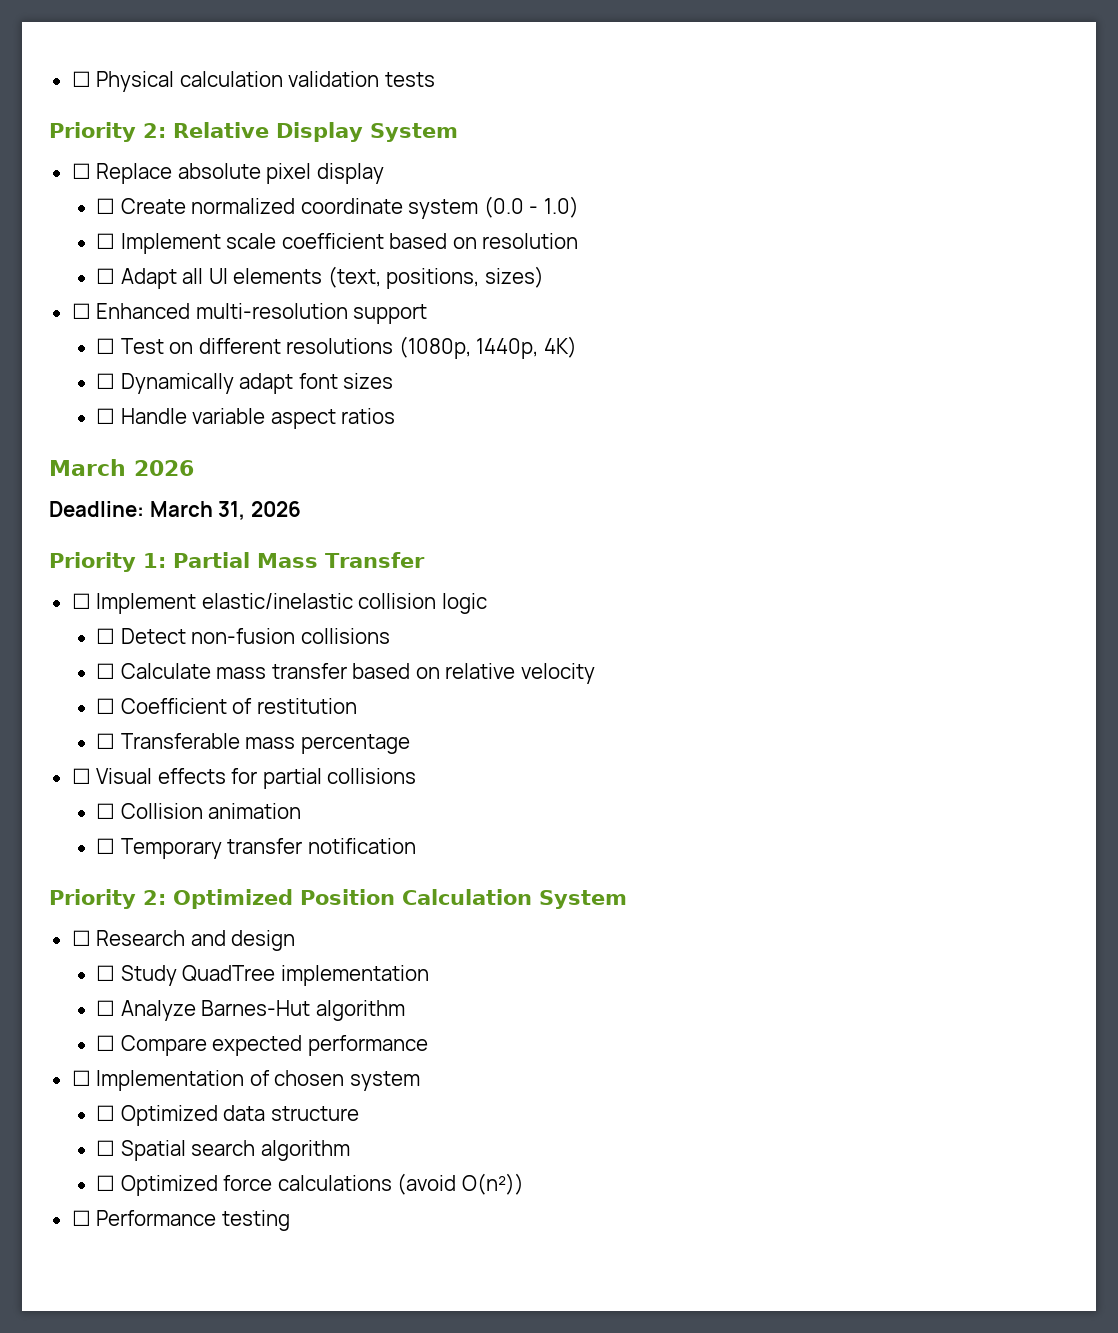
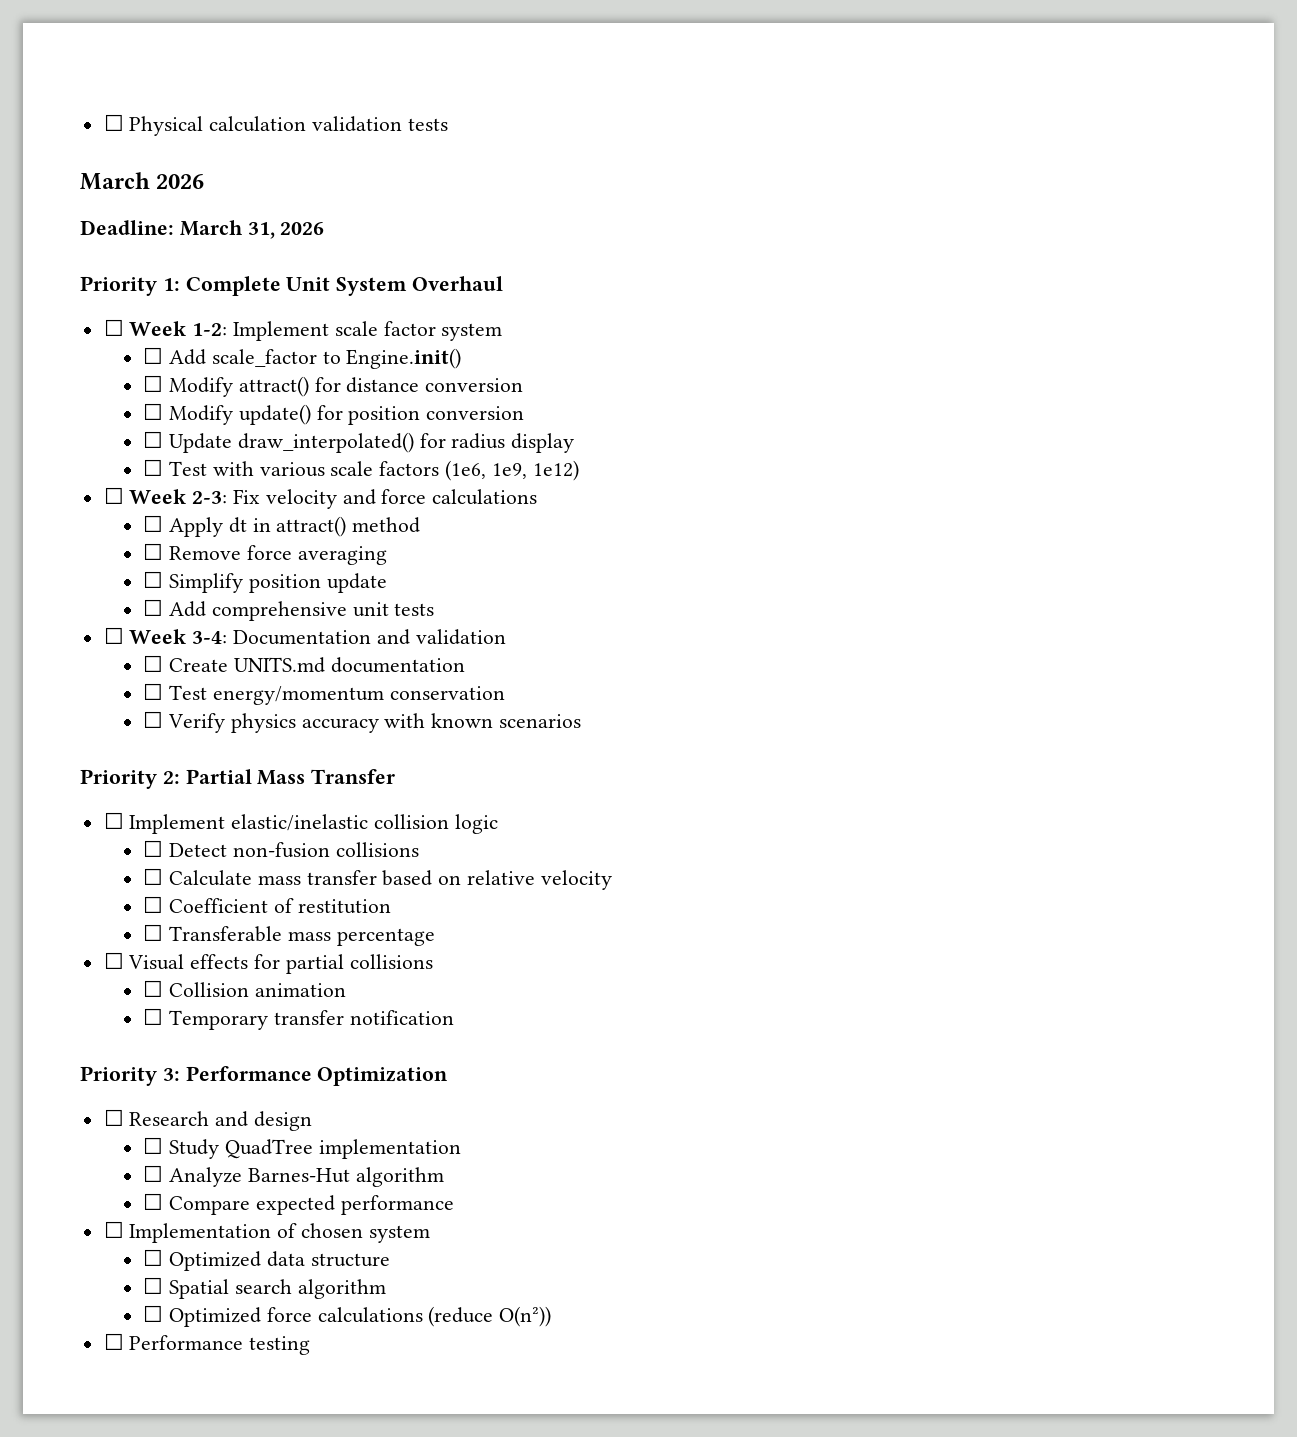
[49,122,458,142] [71,163,384,184] [96,196,579,219] [96,233,579,254] [96,266,544,289] [71,303,428,324] [96,336,577,359] [96,373,394,394] [96,408,396,429] // Priority 2: Relative Display System // ☐ Replace absolute pixel display // ☐ Create normalized coordinate system (0.0 - 1.0) // ☐ Implement scale coefficient based on resolution // ☐ Adapt all UI elements (text, positions, sizes) // ☐ Enhanced multi-resolution support // ☐ Test on different resolutions (1080p, 1440p, 4K) // ☐ Dynamically adapt font sizes // ☐ Handle variable aspect ratios -> (448, 124) none
(166, 560) none -> [185,276,504,296] [103,319,503,341] [143,347,462,369] [143,375,524,397] [143,403,525,425] [143,431,575,453] [143,459,579,481] [103,487,538,509] [143,515,421,537] [143,543,387,565] [143,571,387,593] [143,599,435,621] [103,627,506,645] [143,655,465,673] [143,683,505,705] [143,711,581,733] [80,769,180,789] Complete Unit System Overhaul // ☐ Week 1-2: Implement scale factor system // ☐ Add scale_factor to Engine.init() // ☐ Modify attract() for distance conversion // ☐ Modify update() for position conversion // ☐ Update draw_interpolated() for radius display // ☐ Test with various scale factors (1e6, 1e9, 1e12) // ☐ Week 2-3: Fix velocity and force calculations // ☐ Apply dt in attract() method // ☐ Remove force averaging // ☐ Simplify position update // ☐ Add comprehensive unit tests // ☐ Week 3-4: Documentation and validation // ☐ Create UNITS.md documentation // ☐ Test energy/momentum conservation // ☐ Verify physics accuracy with known scenarios // Priority 2:
[143,889,627,909] 2: Optimized Position Calculation System -> [162,1066,449,1086] 3: Performance Optimization
[397,1173,457,1195] (avoid -> [428,1306,494,1327] (reduce

